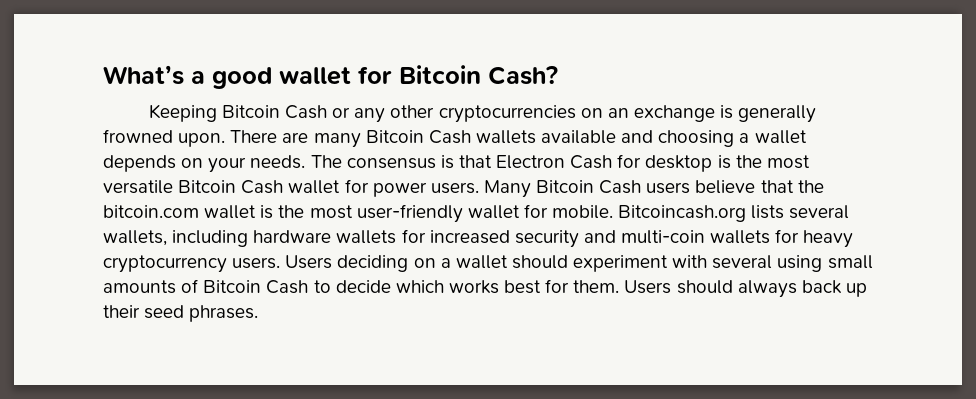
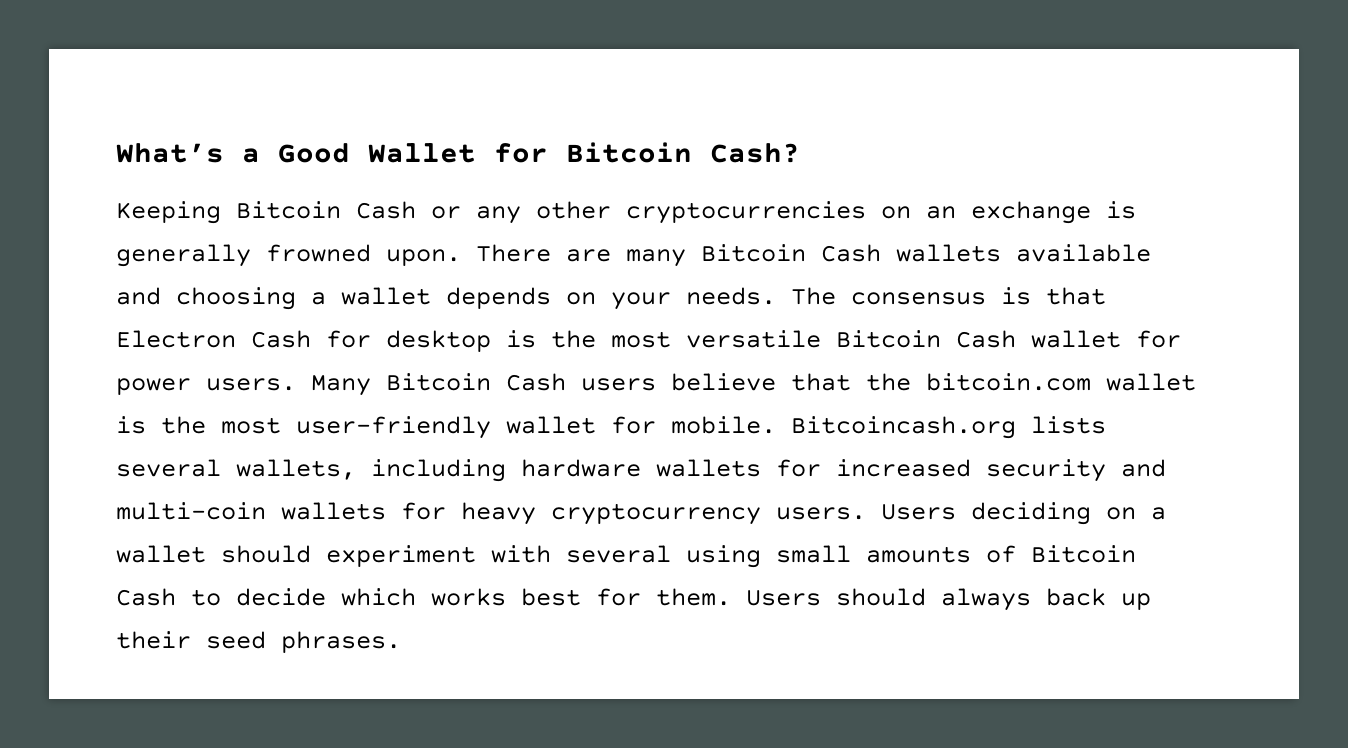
[212,67,351,89] good wallet -> [278,143,476,163] Good Wallet

